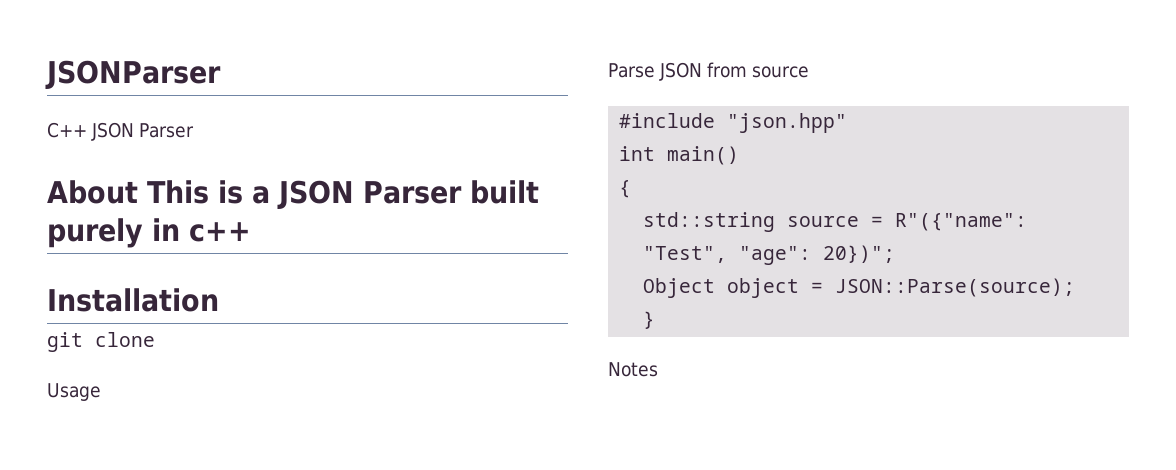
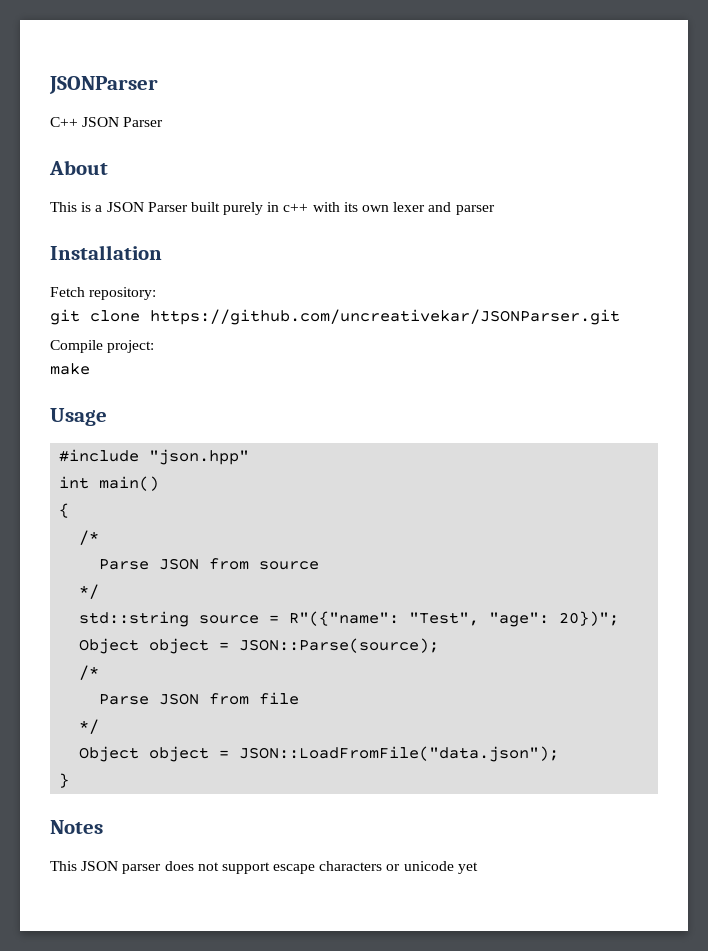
(138, 192) none -> (108, 167) //
(251, 232) none -> [312,202,495,215] with its own lexer and parser
(219, 300) none -> [50,287,157,300] // Fetch repository:
[47,383,101,401] [608,62,810,81] // Usage // Parse JSON from source -> [150,309,620,325] [50,340,155,353] [50,363,90,375] [50,408,107,426] https://github.com/uncreativekar/JSONParser.git // Compile project: // make // Usage
(632, 189) none -> [79,530,100,545] [99,558,320,570] [79,584,100,599] // /* // Parse JSON from source // */
[643,311,656,329] [608,362,658,377] } // Notes -> [79,665,100,680] [99,692,300,705] [79,719,100,734] [79,746,560,762] [59,773,70,788] [50,820,103,834] [50,861,478,874] /* // Parse JSON from file // */ // Object object = JSON::LoadFromFile("data.json"); // } // Notes // This JSON parser does not support escape characters or unicode yet

